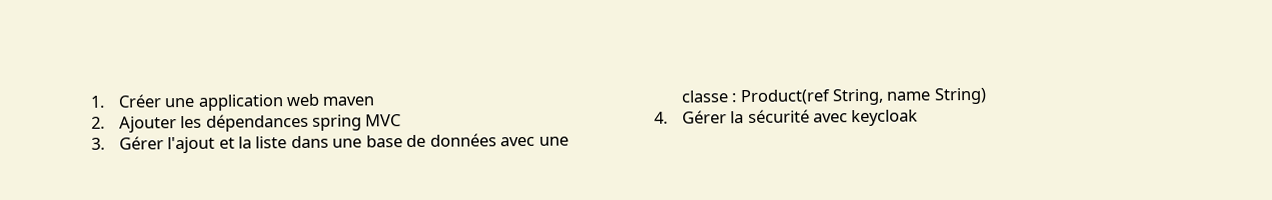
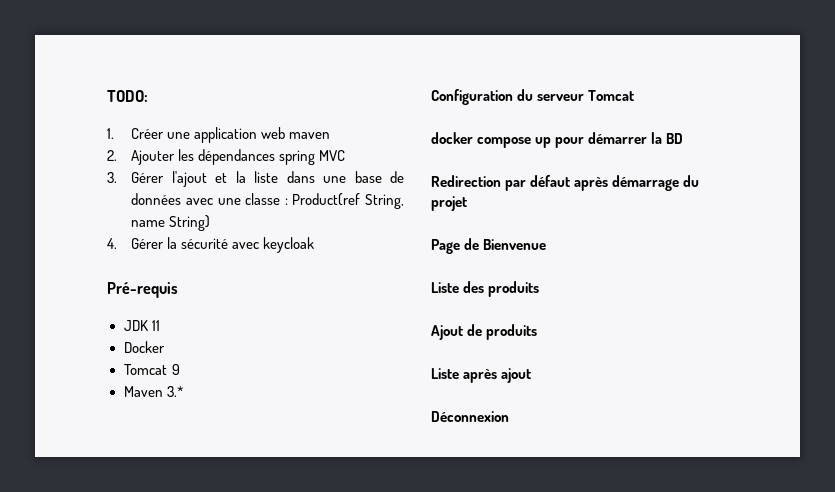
(90, 101) none -> [107,90,148,102] TODO: //
(919, 118) none -> [107,282,178,298] [123,320,160,331] [123,341,165,353] [123,364,180,375] [123,386,184,397] [431,89,635,105] [431,132,684,148] [431,175,700,191] [431,196,467,211] [431,238,547,254] [431,281,540,297] [431,324,538,340] [431,368,532,383] [431,411,509,422] // Pré-requis // JDK 11 // Docker // Tomcat 9 // Maven 3.* // Configuration du serveur Tomcat // docker compose up pour démarrer la BD // Redirection par défaut après démarrage du projet // Page de Bienvenue // Liste des produits // Ajout de produits // Liste après ajout // Déconnexion

